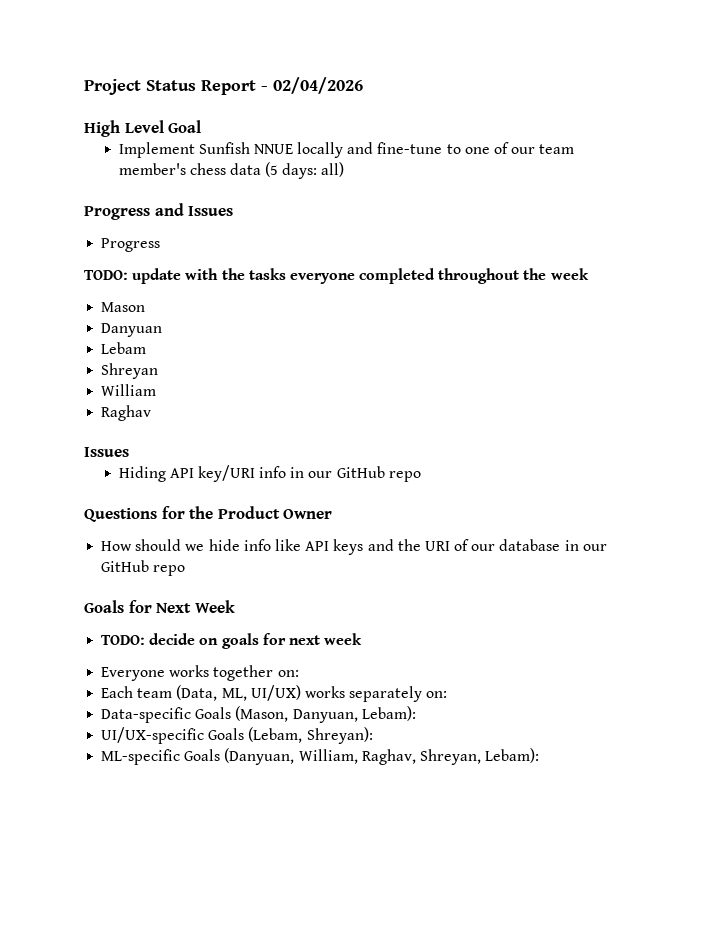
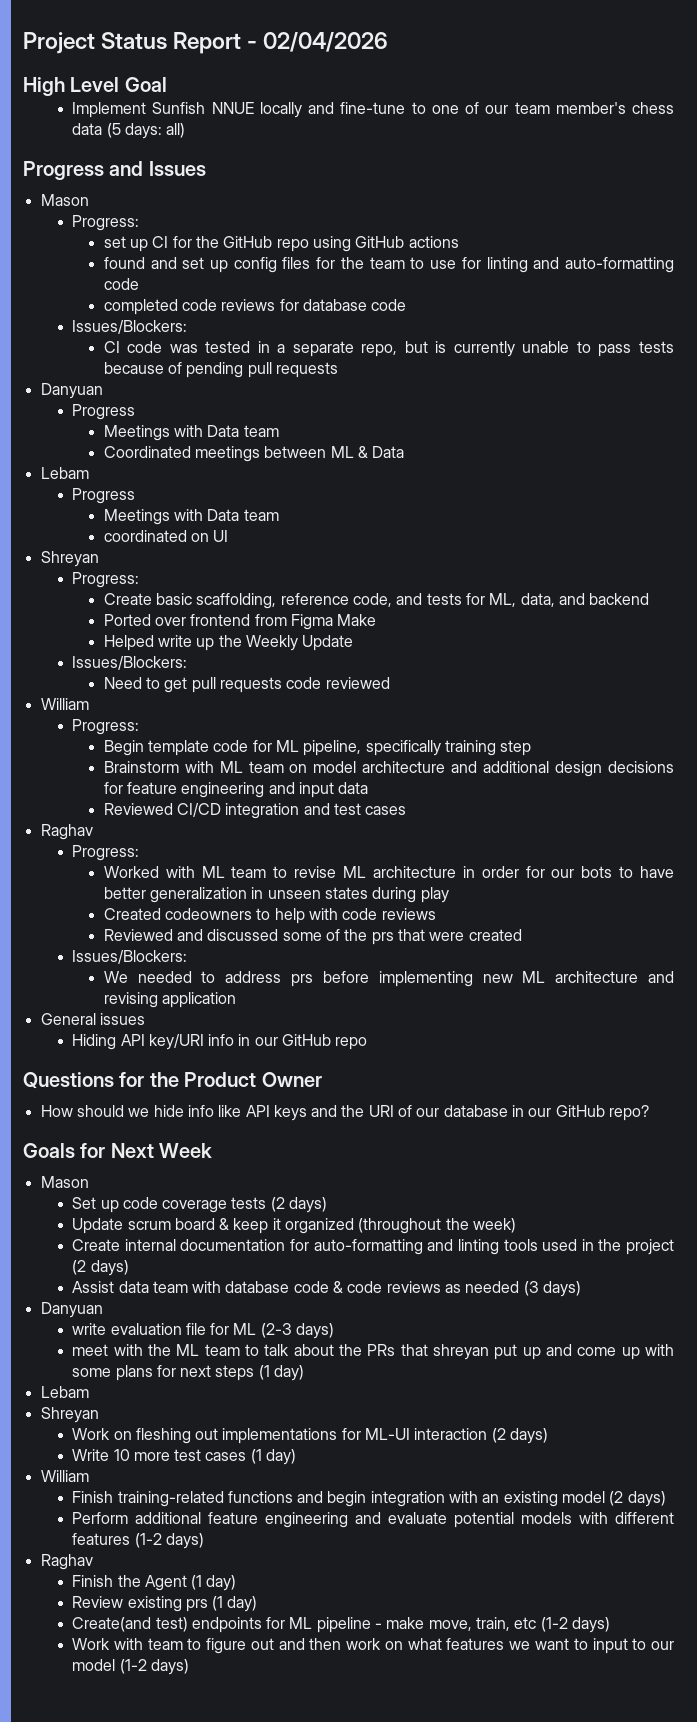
[101,238,161,252] [84,268,589,284] [101,302,146,312] [101,323,163,337] [101,342,147,354] [101,363,159,379] [101,384,157,396] [101,405,152,421] [84,447,129,457] Progress // TODO: update with the tasks everyone completed throughout the week // Mason // Danyuan // Lebam // Shreyan // William // Raghav // Issues -> [40,194,89,206] [72,215,140,231] [103,236,459,252] [103,257,674,273] [103,278,139,290] [103,299,407,315] [72,320,188,334] [103,341,675,357] [103,362,339,378] [40,383,103,399] [72,404,136,420] [103,425,279,441] [103,446,405,462] [40,467,89,479] [72,488,136,504] [103,509,279,525] [103,530,229,542] [40,551,99,567] [72,572,140,588] [103,593,650,609] [103,614,377,630] [103,635,354,651] [72,656,188,670] [103,677,390,693] [40,698,89,710] [72,719,140,735] [103,740,532,756] [103,761,675,777] [103,782,369,798] [103,803,407,819] [40,824,93,840] [72,845,140,861] [103,866,674,878] [103,887,449,903] [103,908,436,924] [103,929,522,945] [72,950,188,964] [103,971,674,987] [103,992,237,1008] [40,1013,145,1025] Mason // Progress: // set up CI for the GitHub repo using GitHub actions // found and set up config files for the team to use for linting and auto-formatting code // completed code reviews for database code // Issues/Blockers: // CI code was tested in a separate repo, but is currently unable to pass tests because of pending pull requests // Danyuan // Progress // Meetings with Data team // Coordinated meetings between ML & Data // Lebam // Progress // Meetings with Data team // coordinated on UI // Shreyan // Progress: // Create basic scaffolding, reference code, and tests for ML, data, and backend // Ported over frontend from Figma Make // Helped write up the Weekly Update // Issues/Blockers: // Need to get pull requests code reviewed // William // Progress: // Begin template code for ML pipeline, specifically training step // Brainstorm with ML team on model architecture and additional design decisions for feature engineering and input data // Reviewed CI/CD integration and test cases // Raghav // Progress: // Worked with ML team to revise ML architecture in order for our bots to have better generalization in unseen states during play // Created codeowners to help with code reviews // Reviewed and discussed some of the prs that were created // Issues/Blockers: // We needed to address prs before implementing new ML architecture and revising application // General issues
[153,565,186,576] repo -> [609,1105,650,1121] repo?
[101,633,363,649] [101,665,299,681] [101,685,448,702] [101,706,416,723] [101,727,373,744] [101,748,540,765] TODO: decide on goals for next week // Everyone works together on: // Each team (Data, ML, UI/UX) works separately on: // Data-specific Goals (Mason, Danyuan, Lebam): // UI/UX-specific Goals (Lebam, Shreyan): // ML-specific Goals (Danyuan, William, Raghav, Shreyan, Lebam): -> [40,1176,89,1188] [72,1197,328,1213] [72,1218,517,1234] [72,1239,674,1255] [72,1260,129,1276] [72,1281,582,1297] [40,1302,103,1318] [72,1323,335,1339] [72,1344,675,1360] [72,1365,305,1381] [40,1386,89,1398] [40,1407,99,1423] [72,1428,549,1444] [72,1449,297,1465] [40,1470,89,1482] [72,1491,666,1507] [72,1512,674,1528] [72,1533,204,1549] [40,1554,93,1570] [72,1575,237,1591] [72,1596,258,1612] [72,1617,611,1633] [72,1638,674,1654] [72,1659,189,1675] Mason // Set up code coverage tests (2 days) // Update scrum board & keep it organized (throughout the week) // Create internal documentation for auto-formatting and linting tools used in the project (2 days) // Assist data team with database code & code reviews as needed (3 days) // Danyuan // write evaluation file for ML (2-3 days) // meet with the ML team to talk about the PRs that shreyan put up and come up with some plans for next steps (1 day) // Lebam // Shreyan // Work on fleshing out implementations for ML-UI interaction (2 days) // Write 10 more test cases (1 day) // William // Finish training-related functions and begin integration with an existing model (2 days) // Perform additional feature engineering and evaluate potential models with different features (1-2 days) // Raghav // Finish the Agent (1 day) // Review existing prs (1 day) // Create(and test) endpoints for ML pipeline - make move, train, etc (1-2 days) // Work with team to figure out and then work on what features we want to input to our model (1-2 days)

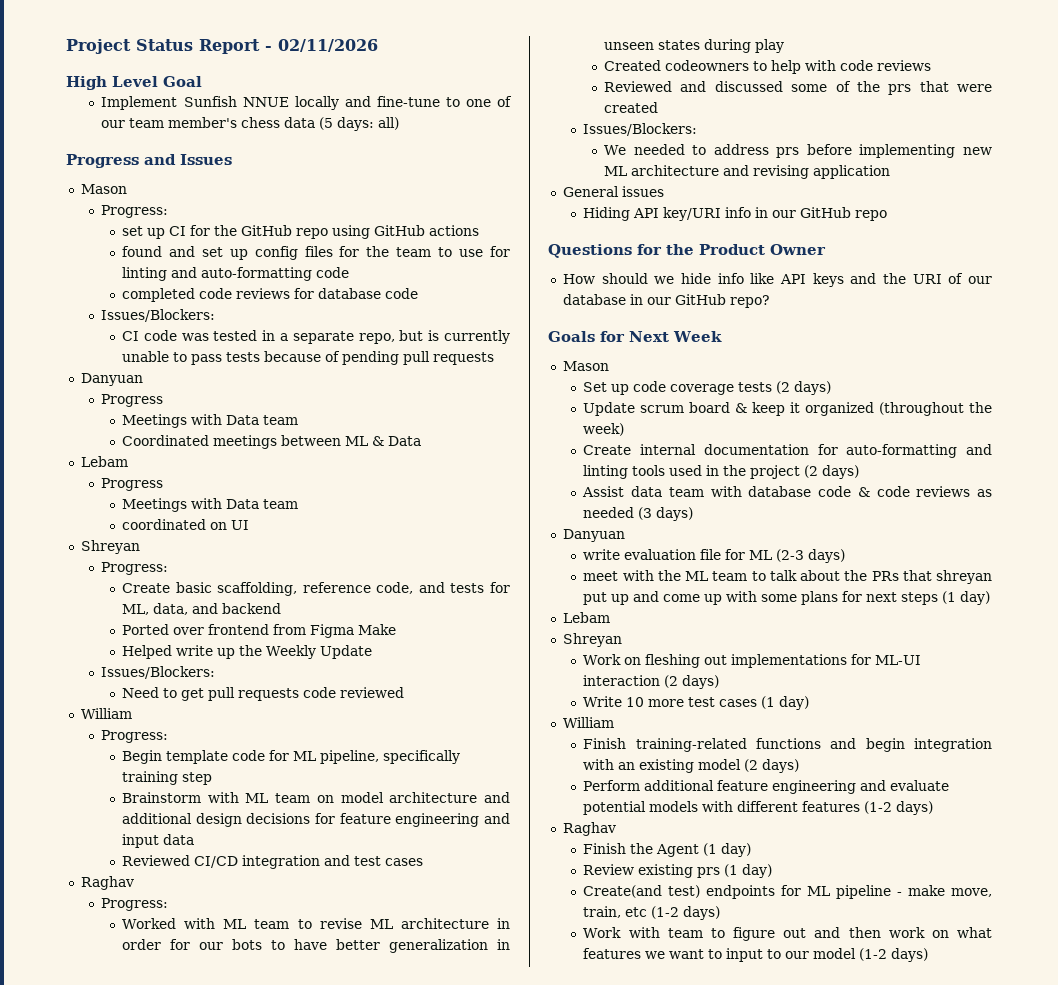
[263,32,389,52] 02/04/2026 -> [278,39,378,52] 02/11/2026

